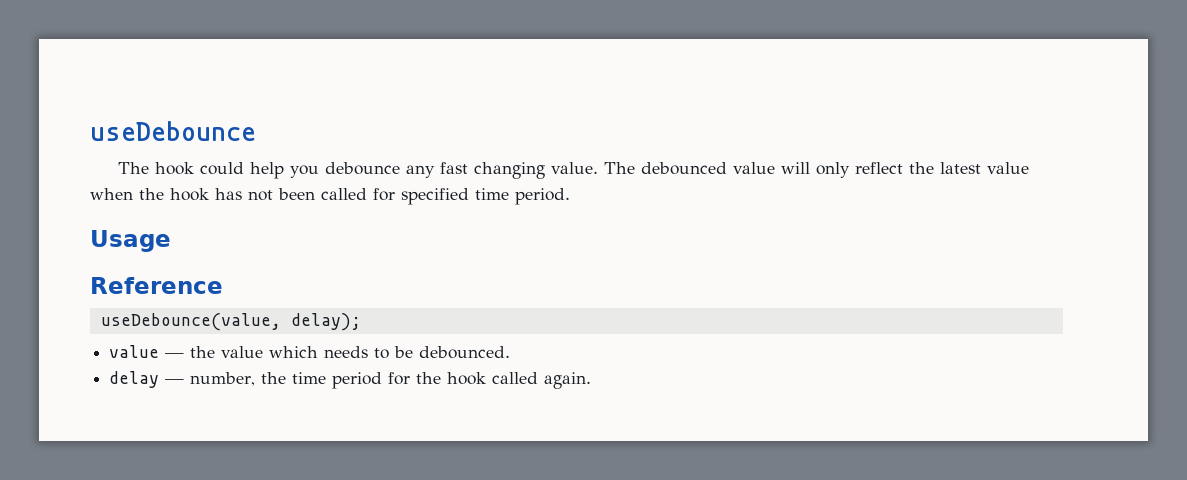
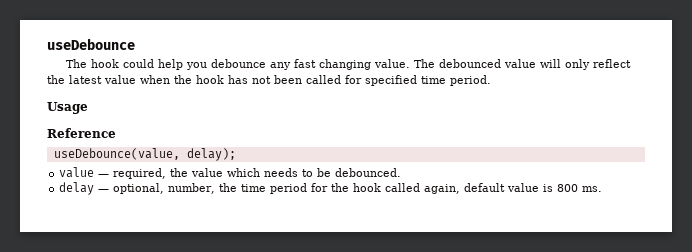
(185, 355) none -> [113,168,167,179] required,
(185, 381) none -> [113,183,165,194] optional,
[544,372,592,389] again. -> [424,183,603,194] again, default value is 800 ms.

